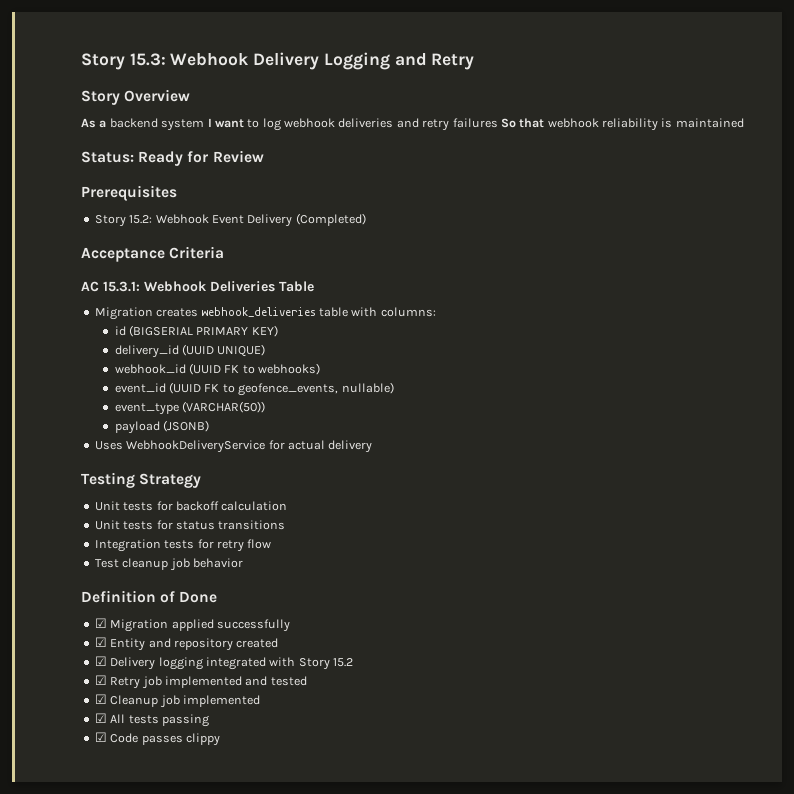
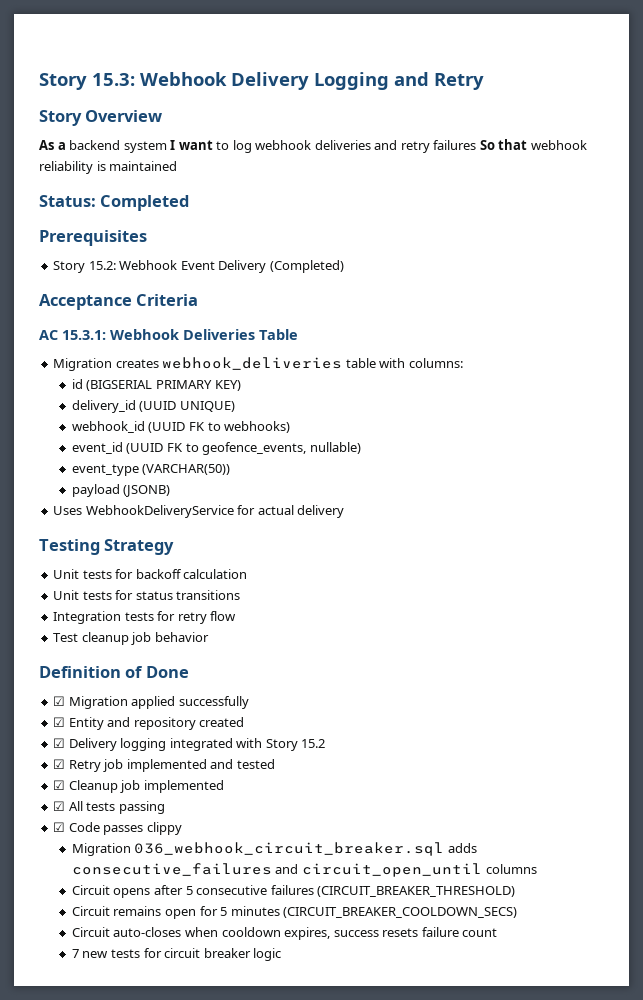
[138,150,264,166] Ready for Review -> [100,195,190,211] Completed
(220, 739) none -> [71,842,477,856] [71,863,537,877] [71,885,516,898] [71,906,518,919] [71,927,498,940] [71,948,282,961] // Migration 036_webhook_circuit_breaker.sql adds consecutive_failures and circuit_open_until columns // Circuit opens after 5 consecutive failures (CIRCUIT_BREAKER_THRESHOLD) // Circuit remains open for 5 minutes (CIRCUIT_BREAKER_COOLDOWN_SECS) // Circuit auto-closes when cooldown expires, success resets failure count // 7 new tests for circuit breaker logic

